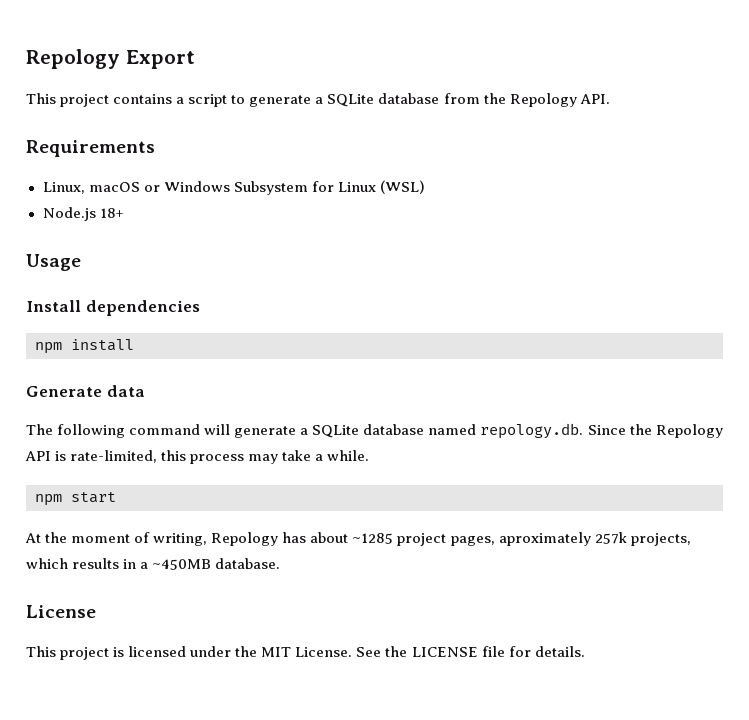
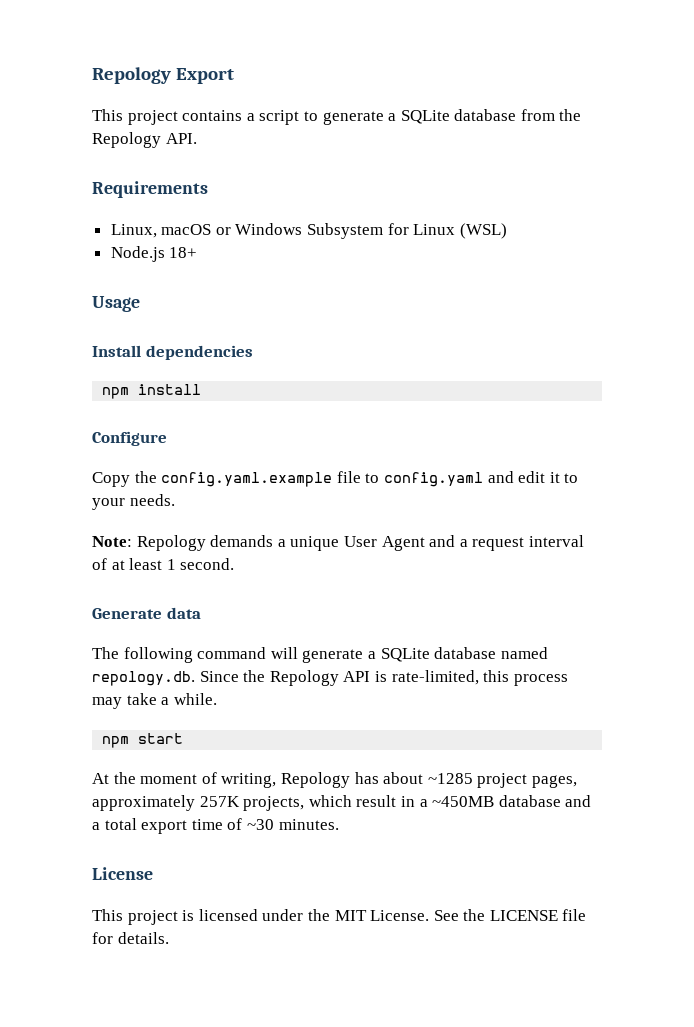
(134, 345) none -> [92,431,167,446] [92,471,579,487] [92,494,175,510] [92,535,584,551] [92,558,235,570] // Configure // Copy the config.yaml.example file to config.yaml and edit it to your needs. // Note: Repology demands a unique User Agent and a request interval of at least 1 second.
[498,532,627,546] aproximately 257k -> [92,795,240,811] approximately 257K
[72,558,120,569] results -> [356,795,397,807] result
[215,558,281,569] database. -> [498,795,592,807] [92,818,339,834] database and a total export time of ~30 minutes.

